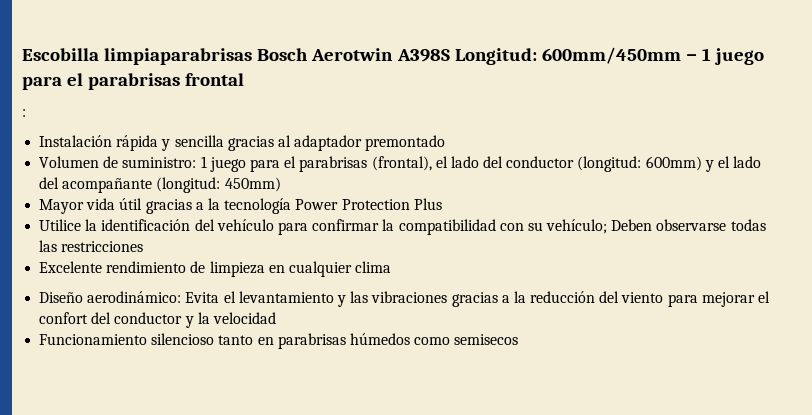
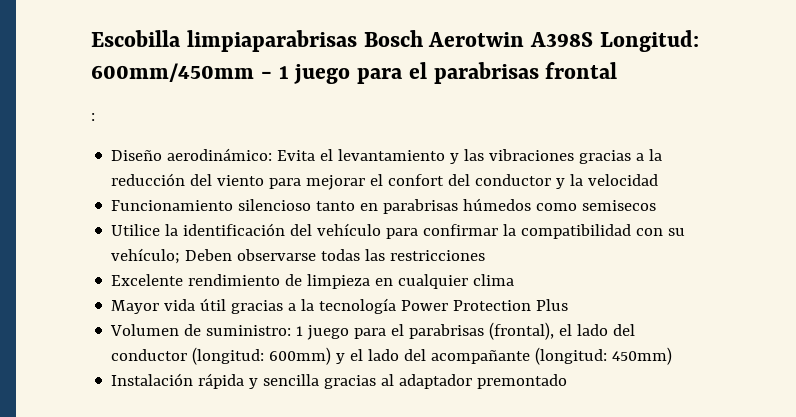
[39,135,446,151] [39,156,762,172] [39,177,281,193] [39,198,442,214] [39,219,766,235] [39,240,144,252] [39,261,392,277] // Instalación rápida y sencilla gracias al adaptador premontado // Volumen de suministro: 1 juego para el parabrisas (frontal), el lado del conductor (longitud: 600mm) y el lado del acompañante (longitud: 450mm) // Mayor vida útil gracias a la tecnología Power Protection Plus // Utilice la identificación del vehículo para confirmar la compatibilidad con su vehículo; Deben observarse todas las restricciones // Excelente rendimiento de limpieza en cualquier clima -> (95, 117) none
(519, 339) none -> [111,223,686,239] [111,248,486,264] [111,274,515,289] [111,298,569,314] [110,322,636,340] [111,347,673,365] [111,373,568,389] // Utilice la identificación del vehículo para confirmar la compatibilidad con su vehículo; Deben observarse todas las restricciones // Excelente rendimiento de limpieza en cualquier clima // Mayor vida útil gracias a la tecnología Power Protection Plus // Volumen de suministro: 1 juego para el parabrisas (frontal), el lado del conductor (longitud: 600mm) y el lado del acompañante (longitud: 450mm) // Instalación rápida y sencilla gracias al adaptador premontado

